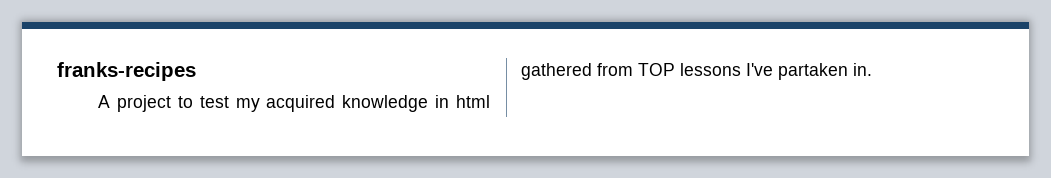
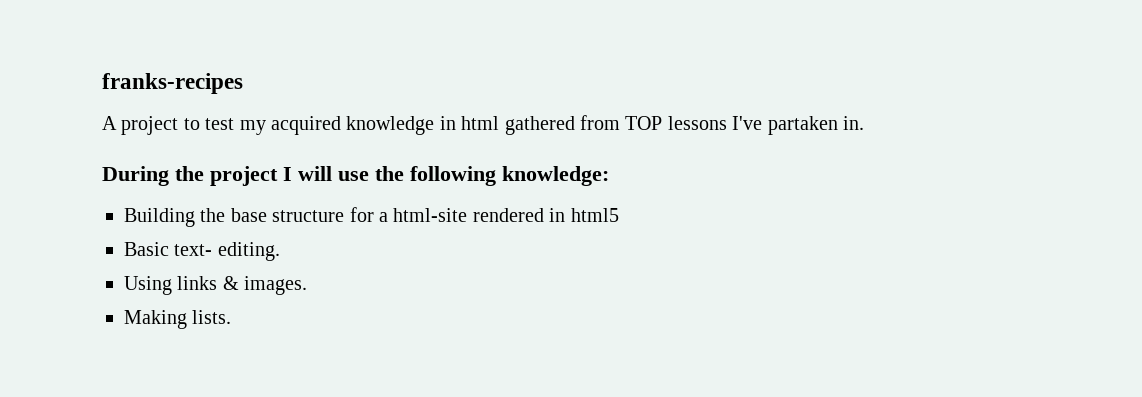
(872, 69) none -> [102,166,609,186] [124,207,619,227] [124,242,280,261] [124,276,308,295] [124,310,232,329] // During the project I will use the following knowledge: // Building the base structure for a html-site rendered in html5 // Basic text- editing. // Using links & images. // Making lists.

